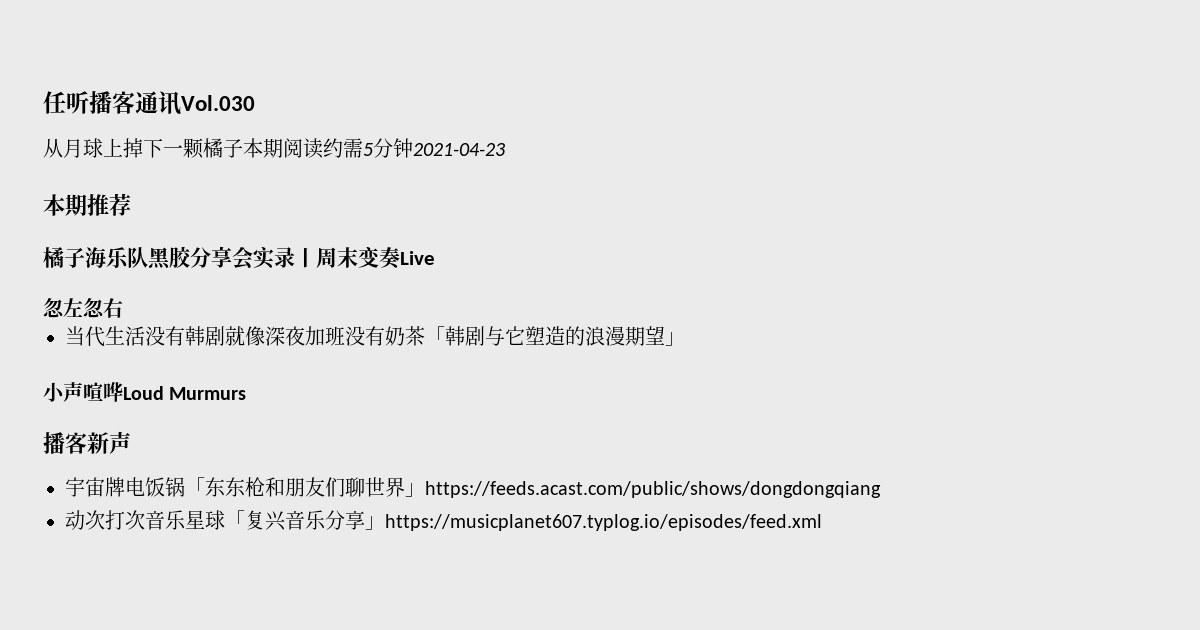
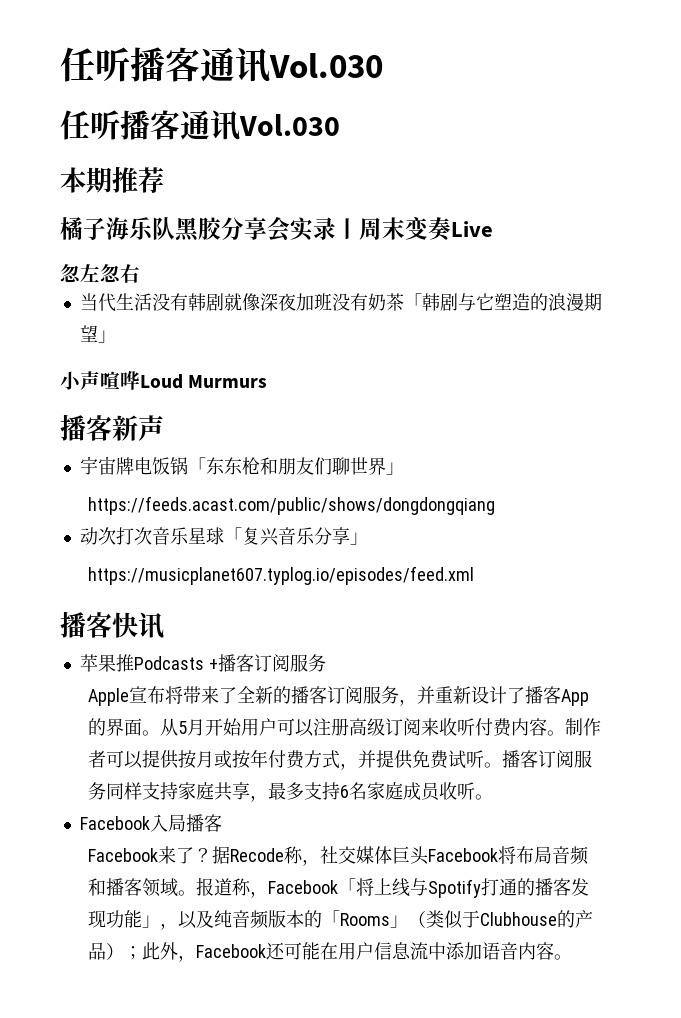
[43,91,255,115] [43,138,505,159] 任听播客通讯Vol.030 // 从月球上掉下一颗橘子本期阅读约需5分钟2021-04-23 -> [60,47,383,82] [60,110,340,140] 任听播客通讯Vol.030 // 任听播客通讯Vol.030
(425, 490) none -> (404, 468) //
(385, 523) none -> (368, 538) //
(822, 522) none -> [60,611,164,638] [79,654,326,672] [87,686,589,706] [87,718,601,737] [87,749,592,770] [87,782,493,802] [79,814,222,832] [87,846,589,866] [87,877,589,898] [87,910,593,930] [87,942,572,962] // 播客快讯 // 苹果推Podcasts +播客订阅服务 // Apple宣布将带来了全新的播客订阅服务，并重新设计了播客App的界面。从5月开始用户可以注册高级订阅来收听付费内容。制作者可以提供按月或按年付费方式，并提供免费试听。播客订阅服务同样支持家庭共享，最多支持6名家庭成员收听。 // Facebook入局播客 // Facebook来了？据Recode称，社交媒体巨头Facebook将布局音频和播客领域。报道称，Facebook「将上线与Spotify打通的播客发现功能」，以及纯音频版本的「Rooms」（类似于Clubhouse的产品）；此外，Facebook还可能在用户信息流中添加语音内容。

